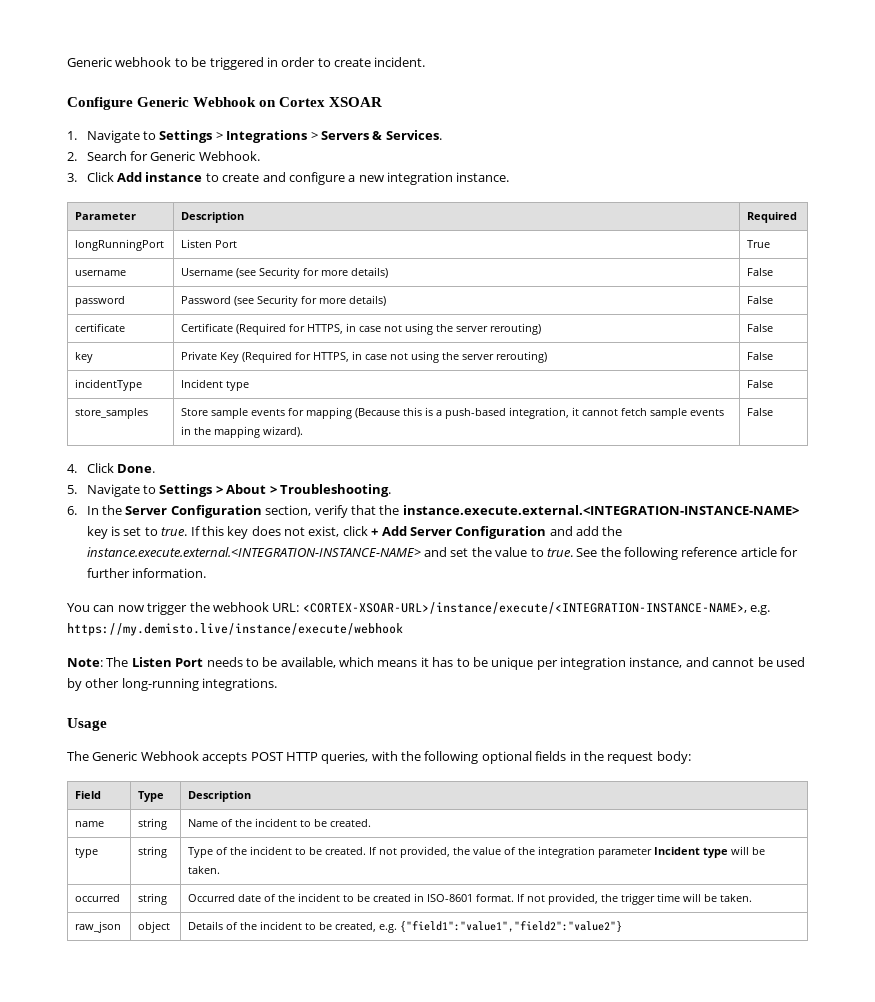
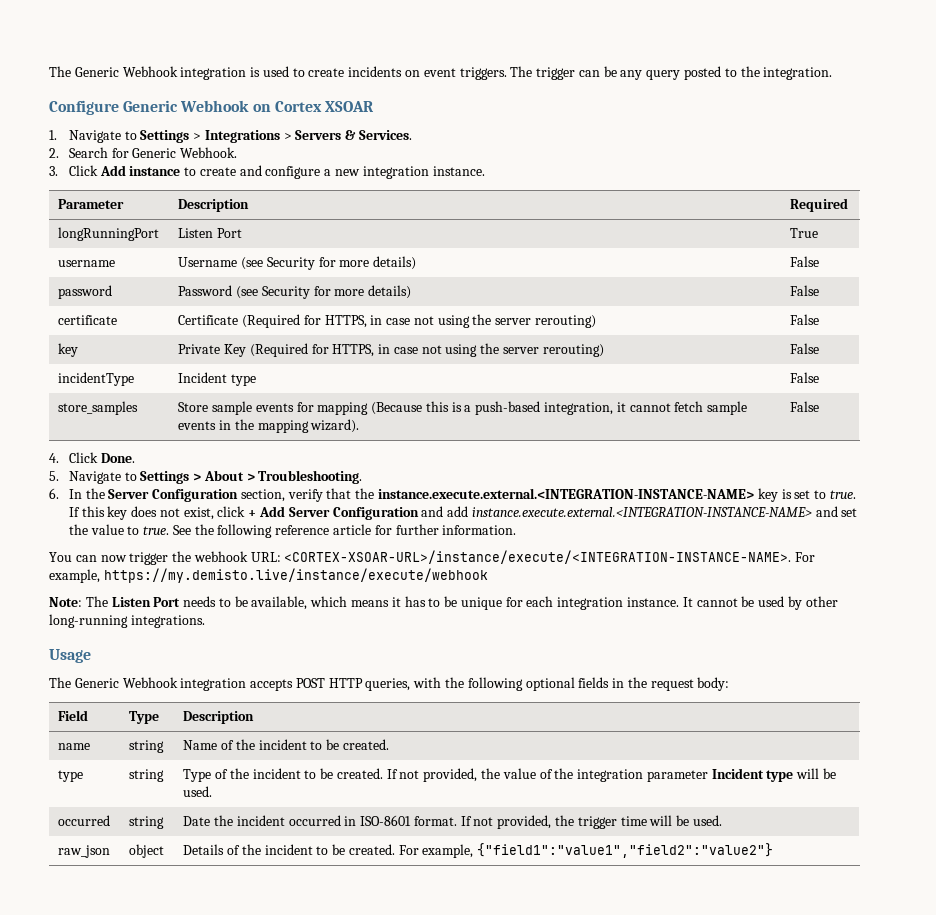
[67,57,426,70] Generic webhook to be triggered in order to create incident. -> [49,66,833,80] The Generic Webhook integration is used to create incidents on event triggers. The trigger can be any query posted to the integration.
[602,526,623,536] the -> (469, 511) none
[302,602,770,615] <CORTEX-XSOAR-URL>/instance/execute/<INTEGRATION-INSTANCE-NAME>, e.g. -> [284,550,816,564] [49,569,100,583] <CORTEX-XSOAR-URL>/instance/execute/<INTEGRATION-INSTANCE-NAME>. For example,
[536,657,709,670] per integration instance, and -> [505,596,693,610] for each integration instance. It
(199, 756) none -> [180,678,247,691] integration
[188,866,221,874] taken. -> [183,786,213,797] used.
[188,893,412,902] Occurred date of the incident to be created -> [183,815,341,826] Date the incident occurred
[720,894,753,902] taken. -> [692,815,722,826] used.
[335,922,398,933] created, e.g. -> [348,844,474,858] created. For example,

